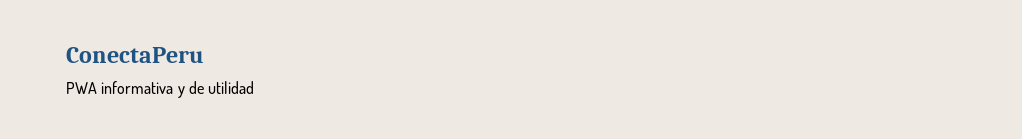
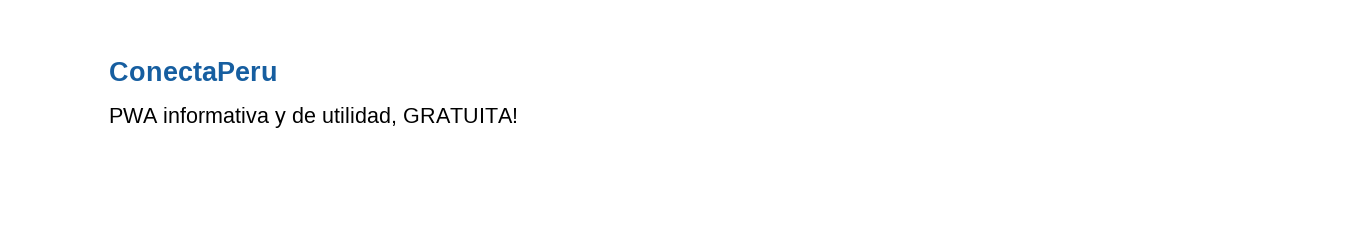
[208,81,255,94] utilidad -> [322,107,518,126] utilidad, GRATUITA!

